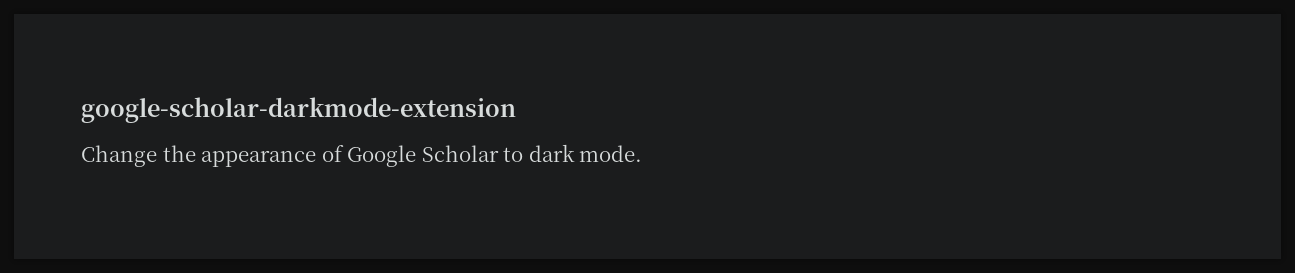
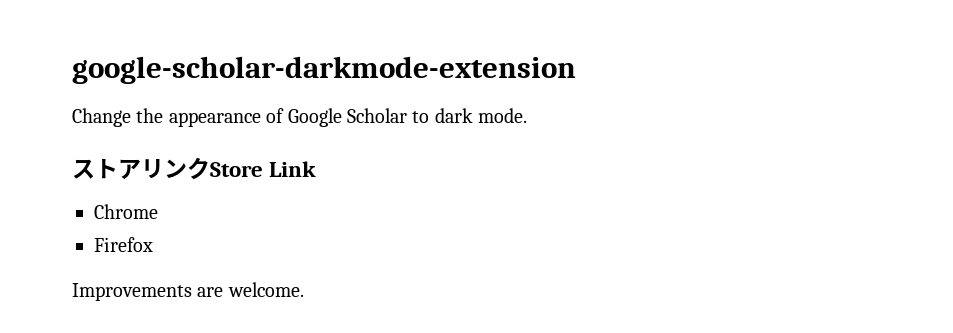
(643, 153) none -> [72,157,317,180] [94,204,158,219] [94,237,153,252] [72,282,304,301] // ストアリンクStore Link // Chrome // Firefox // Improvements are welcome.

